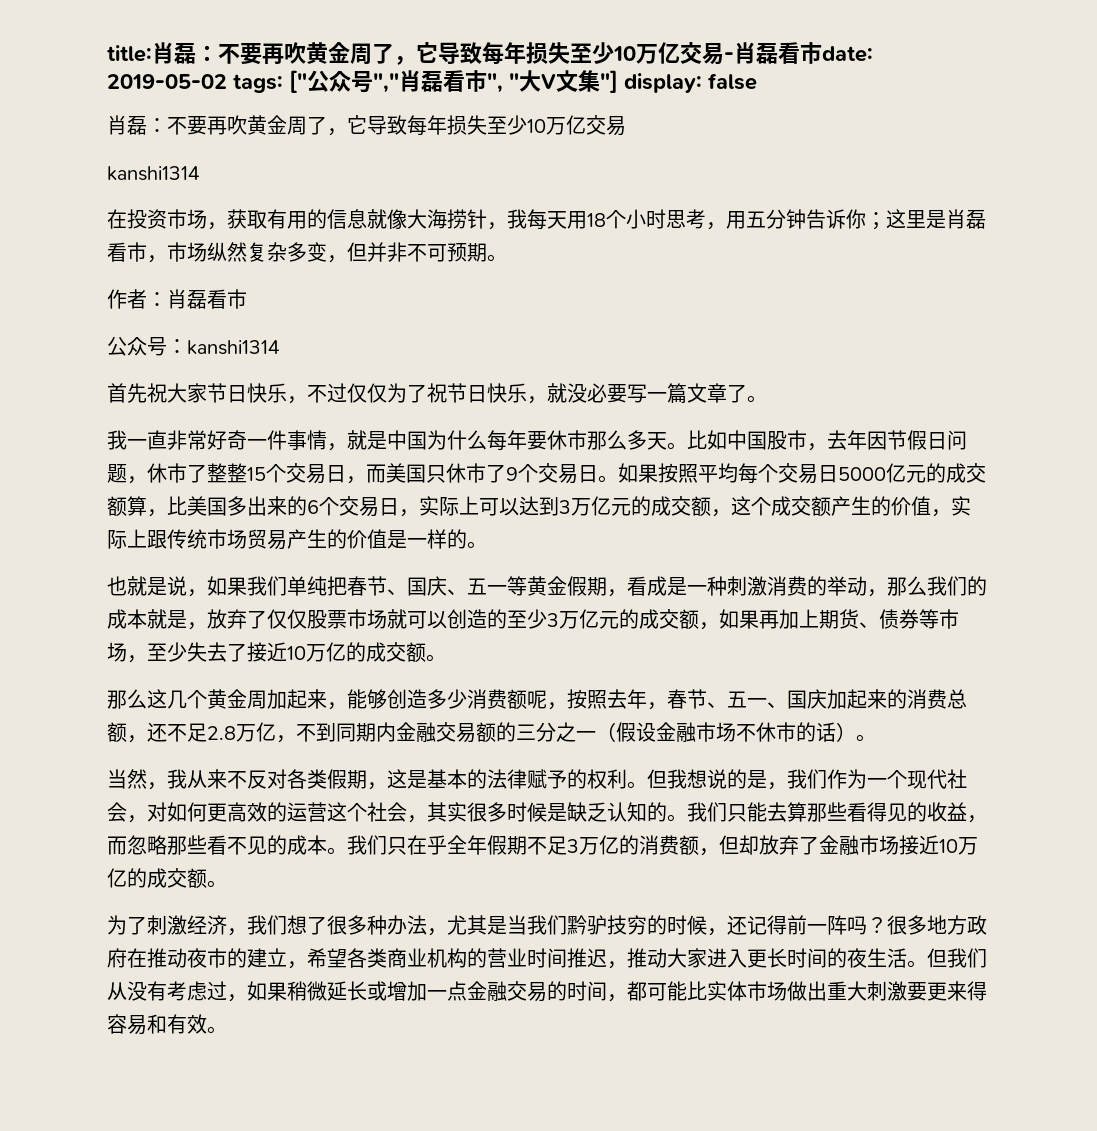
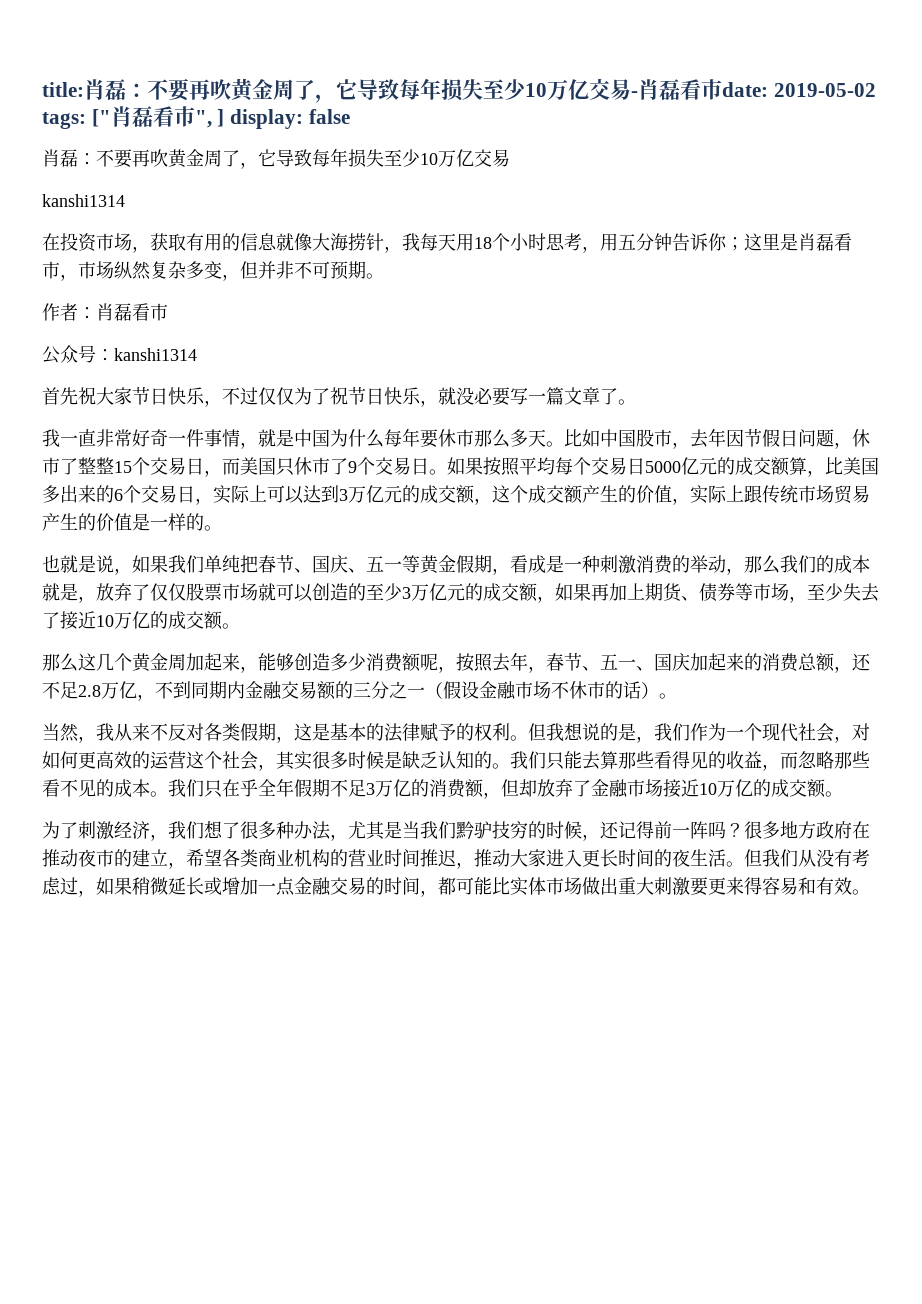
[307,70,399,93] 公众号"," -> (111, 118) none
[509,70,618,93] "大V文集"] -> [217,109,225,127] ]

